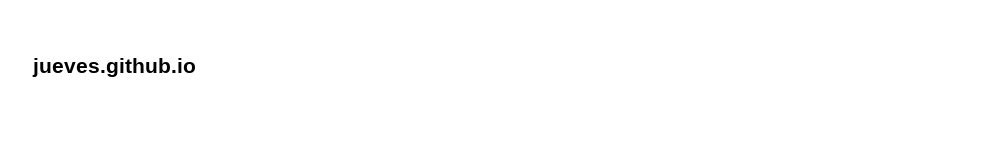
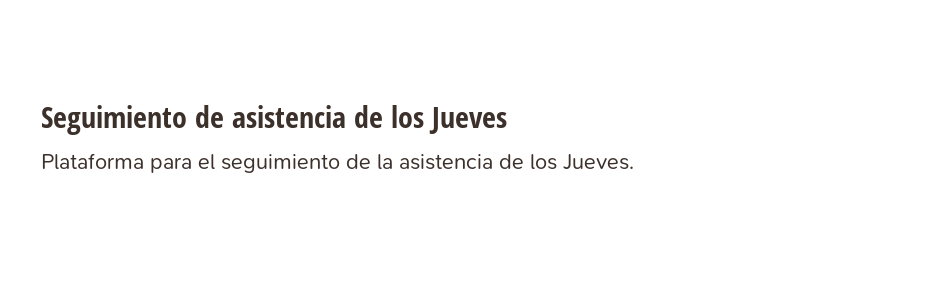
[32,58,196,77] jueves.github.io -> [41,105,507,135] [41,153,634,173] Seguimiento de asistencia de los Jueves // Plataforma para el seguimiento de la asistencia de los Jueves.

